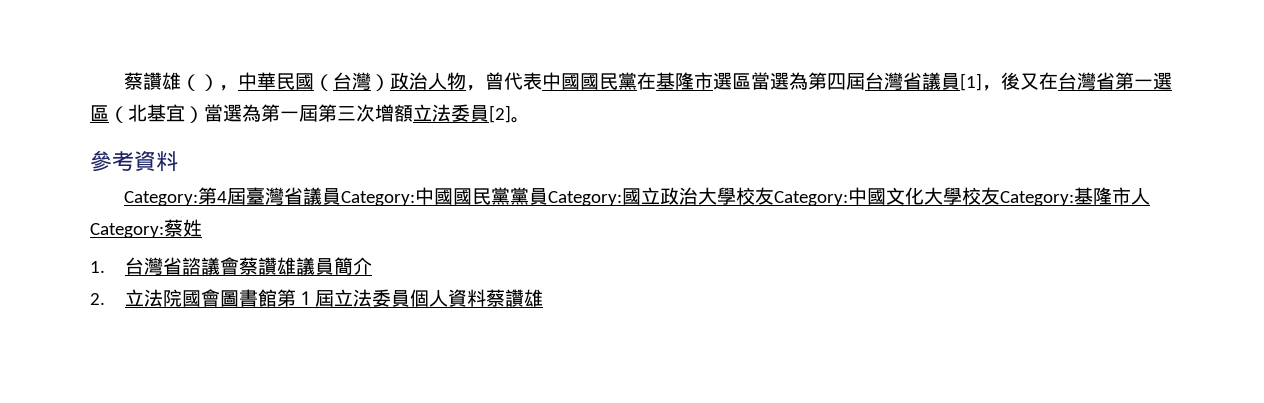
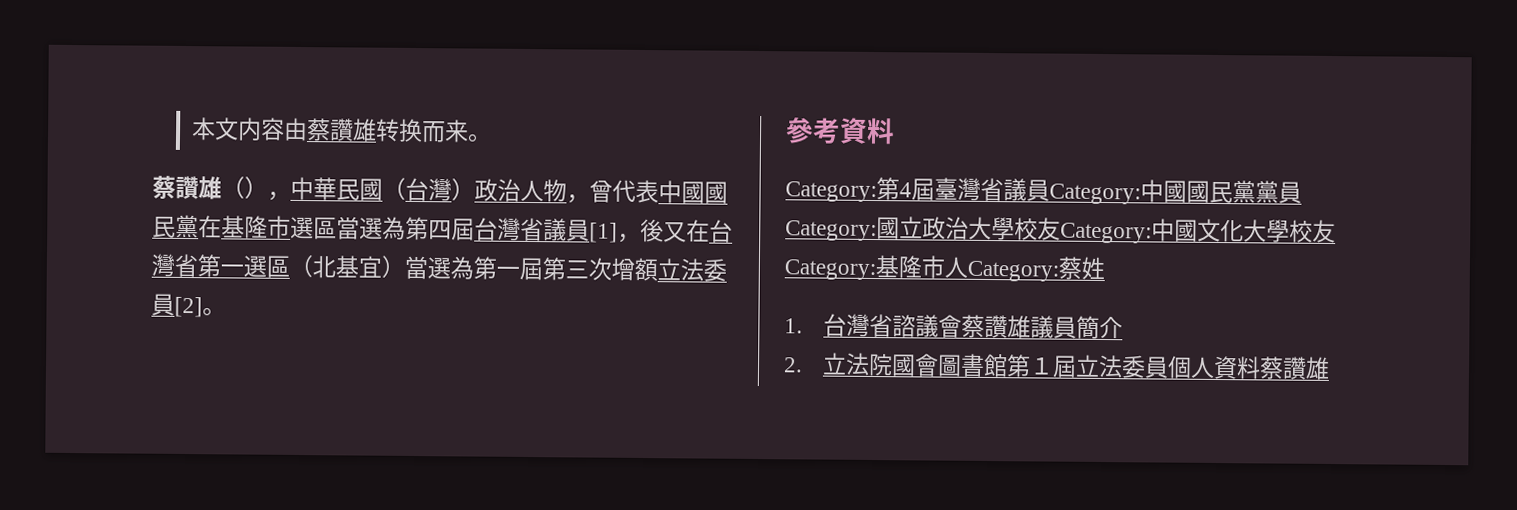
(123, 81) none -> [191,117,493,143] 本文内容由蔡讚雄转换而来。 //

